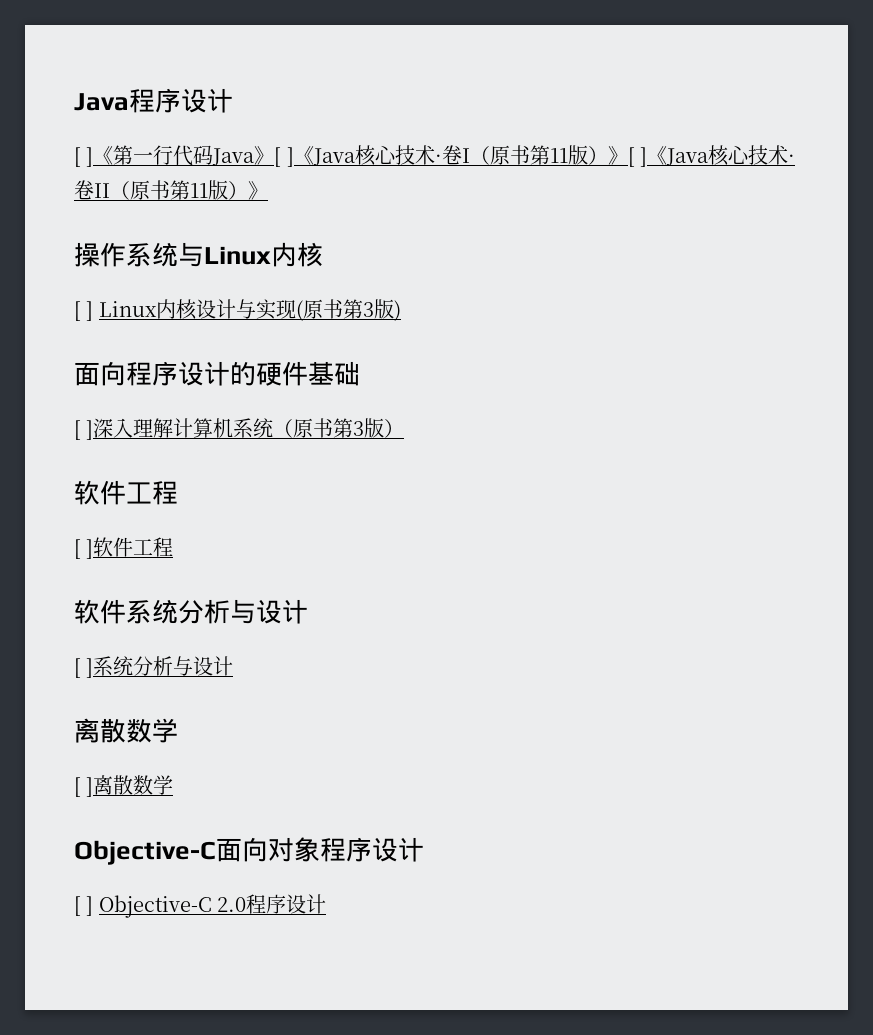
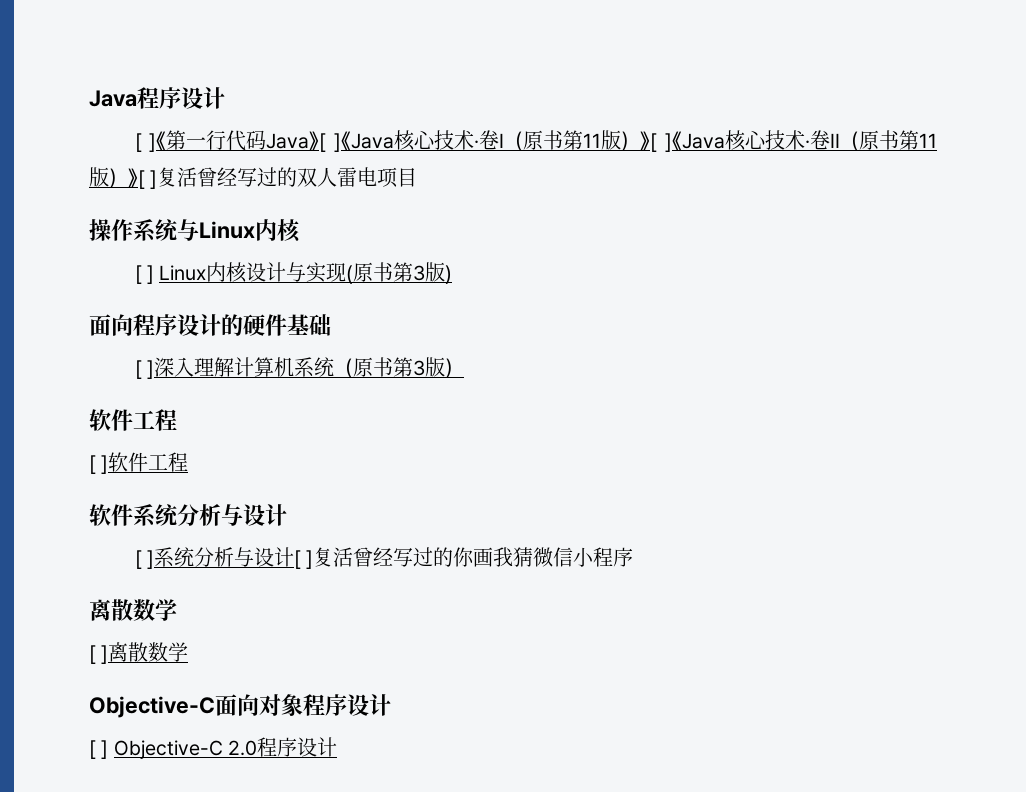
(268, 190) none -> [138,167,418,189] [ ]复活曾经写过的双人雷电项目
(234, 666) none -> [293,547,634,569] [ ]复活曾经写过的你画我猜微信小程序

